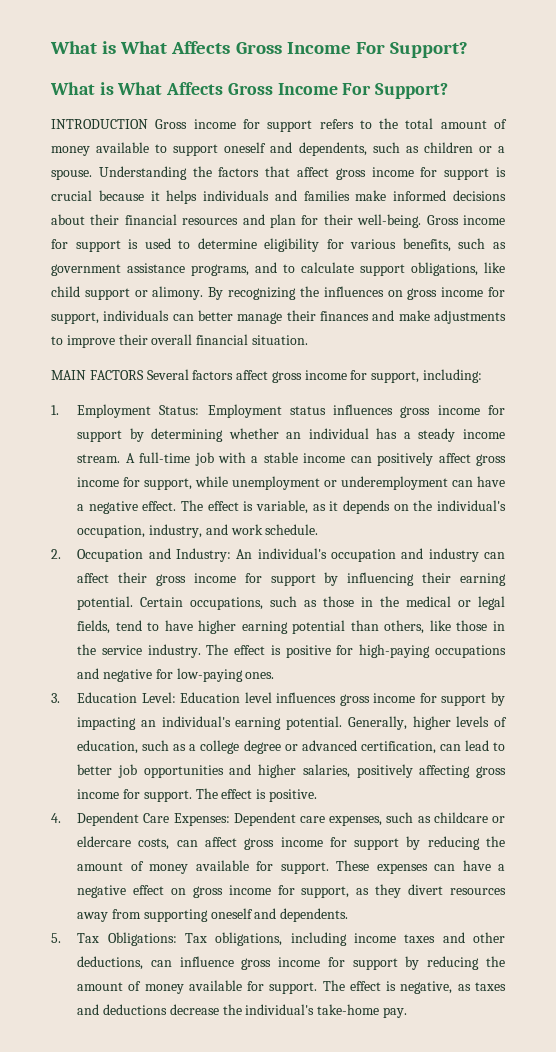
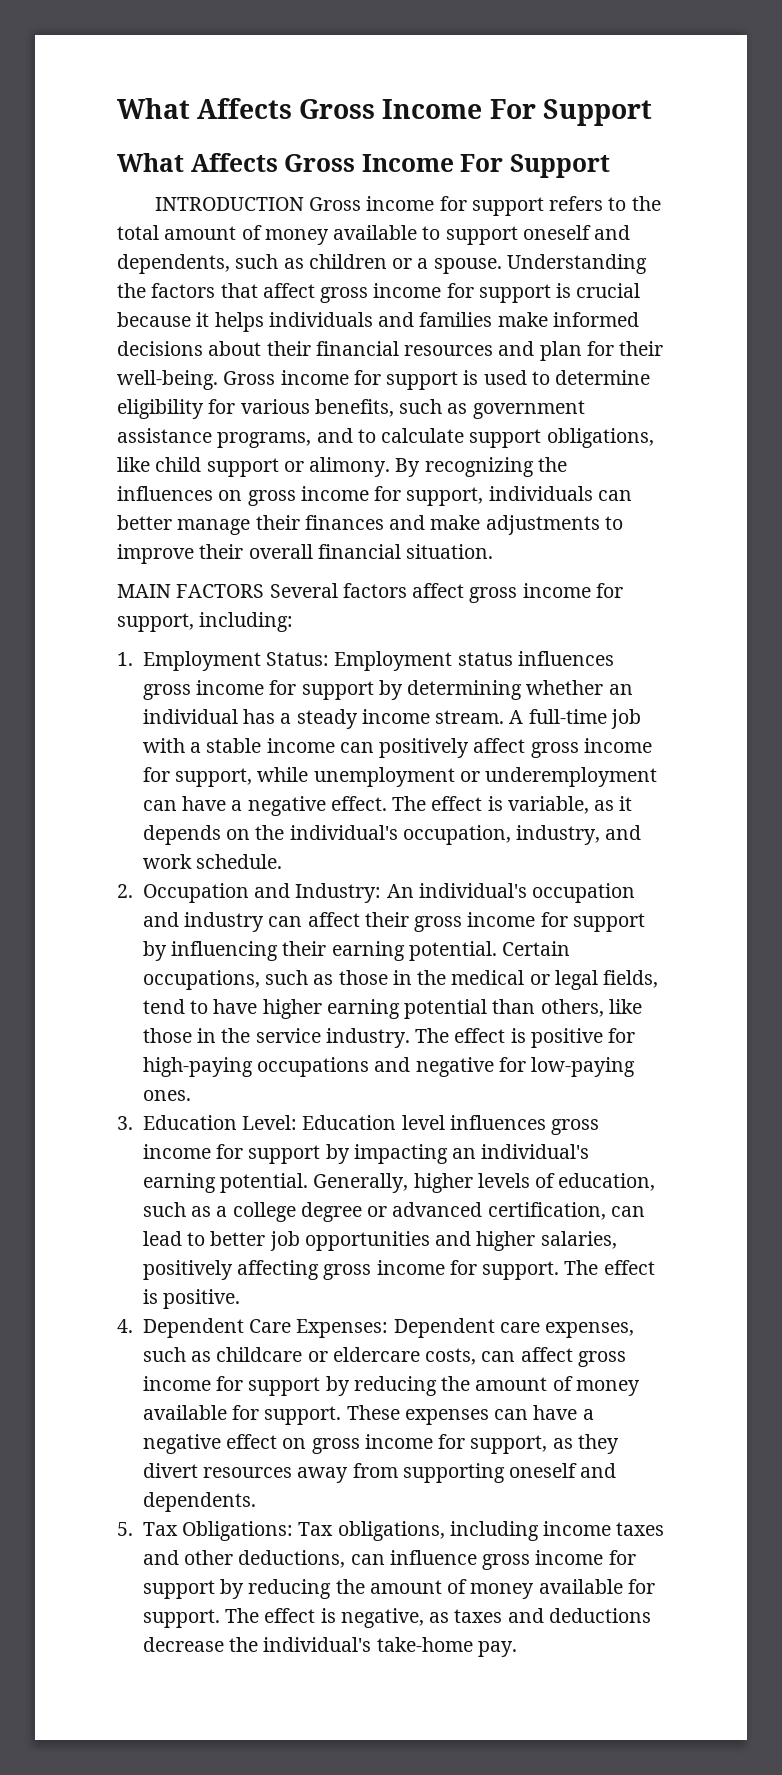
[50,41,468,58] [50,82,449,99] What is What Affects Gross Income For Support? // What is What Affects Gross Income For Support? -> [117,98,652,126] [117,153,611,178] What Affects Gross Income For Support // What Affects Gross Income For Support

